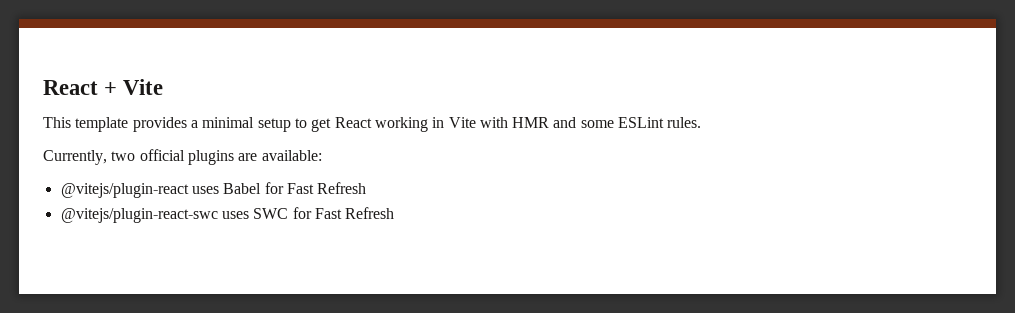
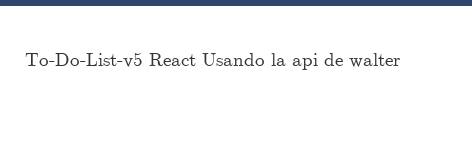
[43,79,164,95] [43,117,702,132] [43,149,322,165] [60,182,367,198] [60,207,395,223] React + Vite // This template provides a minimal setup to get React working in Vite with HMR and some ESLint rules. // Currently, two official plugins are available: // @vitejs/plugin-react uses Babel for Fast Refresh // @vitejs/plugin-react-swc uses SWC for Fast Refresh -> [25,52,400,70] To-Do-List-v5 React Usando la api de walter

